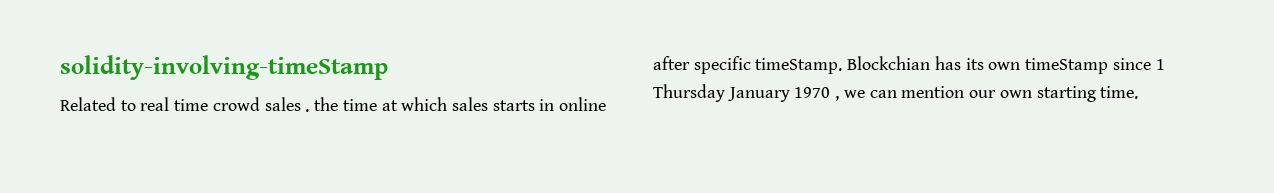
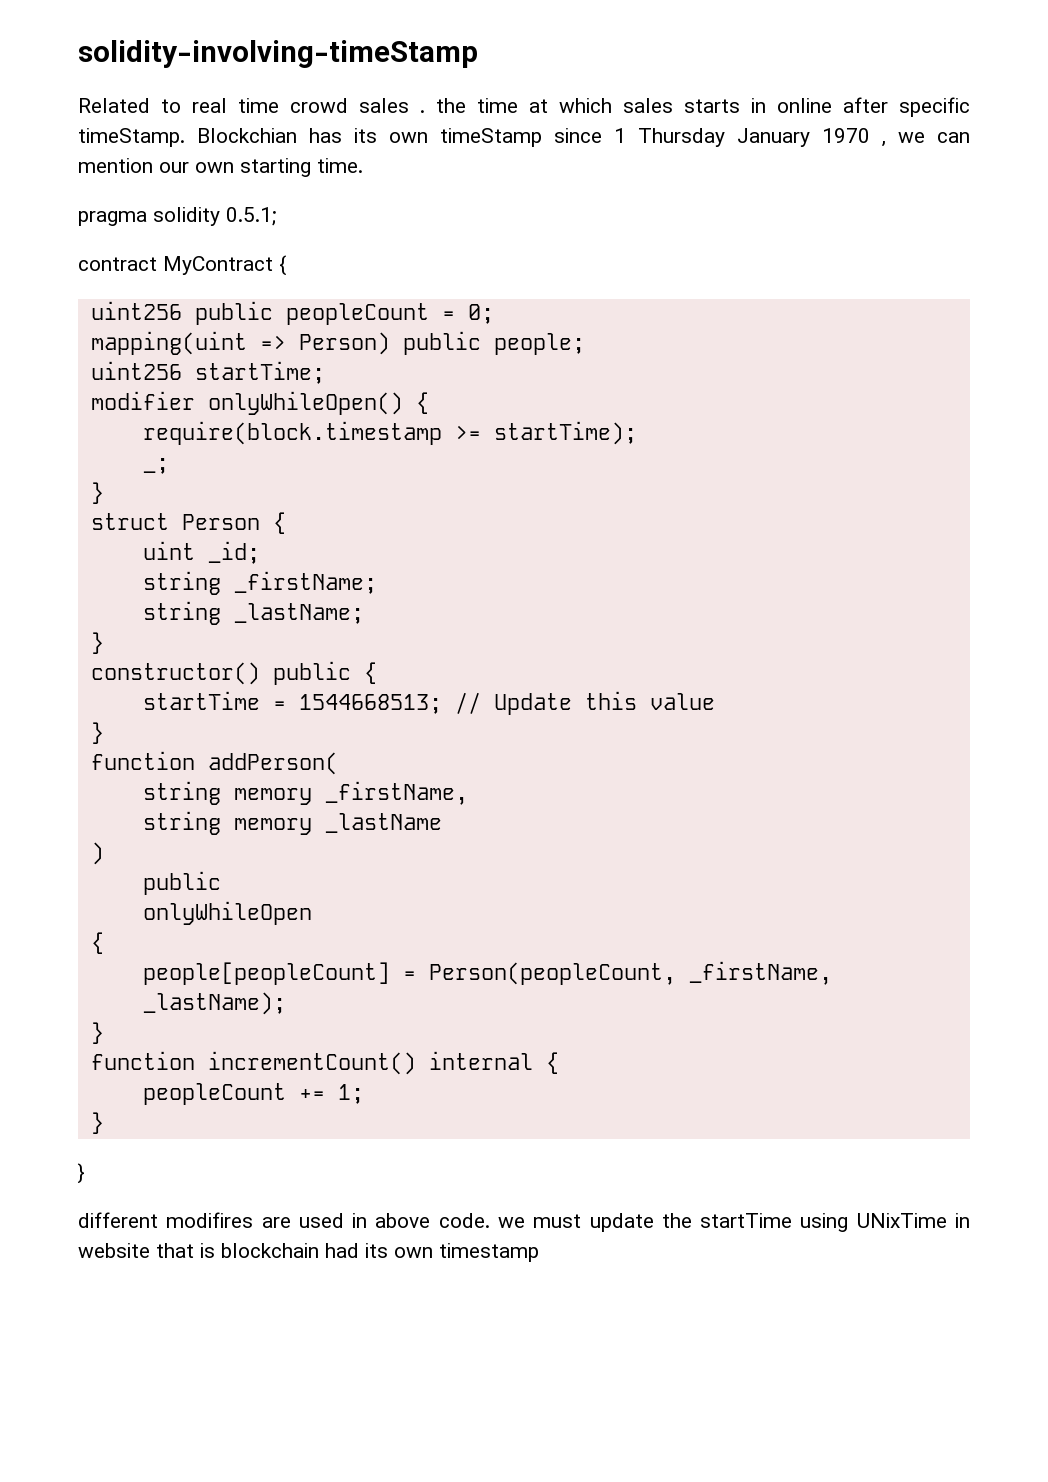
(1139, 92) none -> [78,207,276,226] [78,255,287,276] [90,301,494,325] [90,331,585,355] [90,361,325,384] [90,391,429,415] [142,421,637,445] [142,458,169,474] [90,482,104,504] [90,512,286,534] [142,541,260,564] [142,571,377,595] [142,601,364,625] [90,632,104,654] [90,661,377,685] [142,691,715,715] [90,722,104,744] [90,751,338,775] [142,781,468,805] [142,811,442,835] [90,842,104,865] [142,871,221,895] [142,901,312,925] [90,932,104,954] [142,961,832,985] [142,992,286,1015] [90,1022,104,1044] [90,1051,559,1075] [142,1083,364,1105] [90,1112,104,1134] [77,1163,85,1184] [78,1212,971,1232] [78,1243,539,1262] // pragma solidity 0.5.1; // contract MyContract { // uint256 public peopleCount = 0; // mapping(uint => Person) public people; // uint256 startTime; // modifier onlyWhileOpen() { // require(block.timestamp >= startTime); // _; // } // struct Person { // uint _id; // string _firstName; // string _lastName; // } // constructor() public { // startTime = 1544668513; // Update this value // } // function addPerson( // string memory _firstName, // string memory _lastName // ) // public // onlyWhileOpen // { // people[peopleCount] = Person(peopleCount, _firstName, _lastName); // } // function incrementCount() internal { // peopleCount += 1; // } // } // different modifires are used in above code. we must update the startTime using UNixTime in website that is blockchain had its own timestamp

